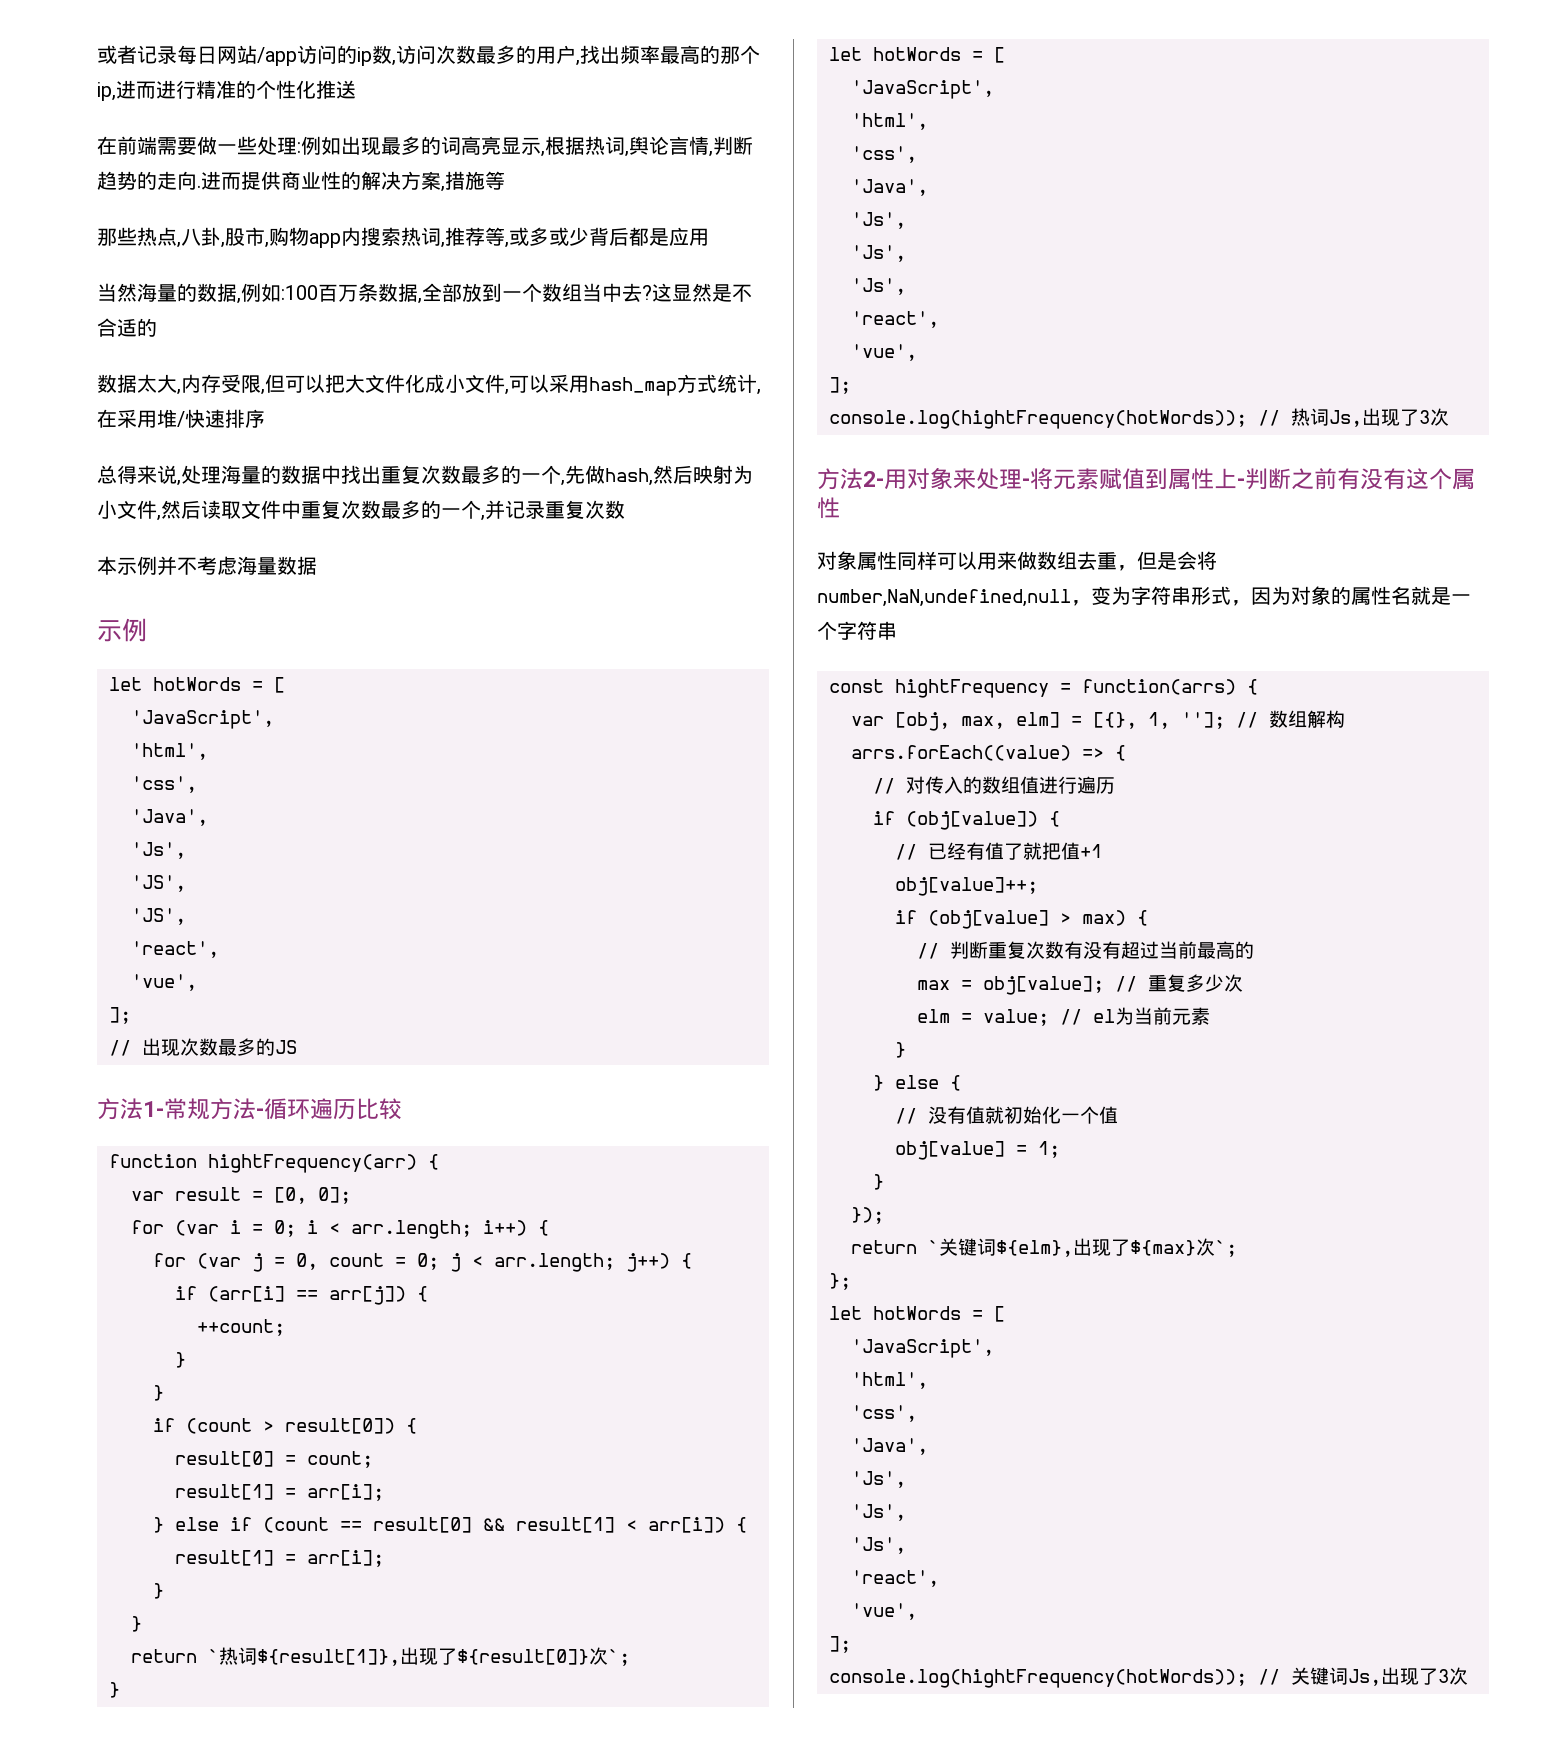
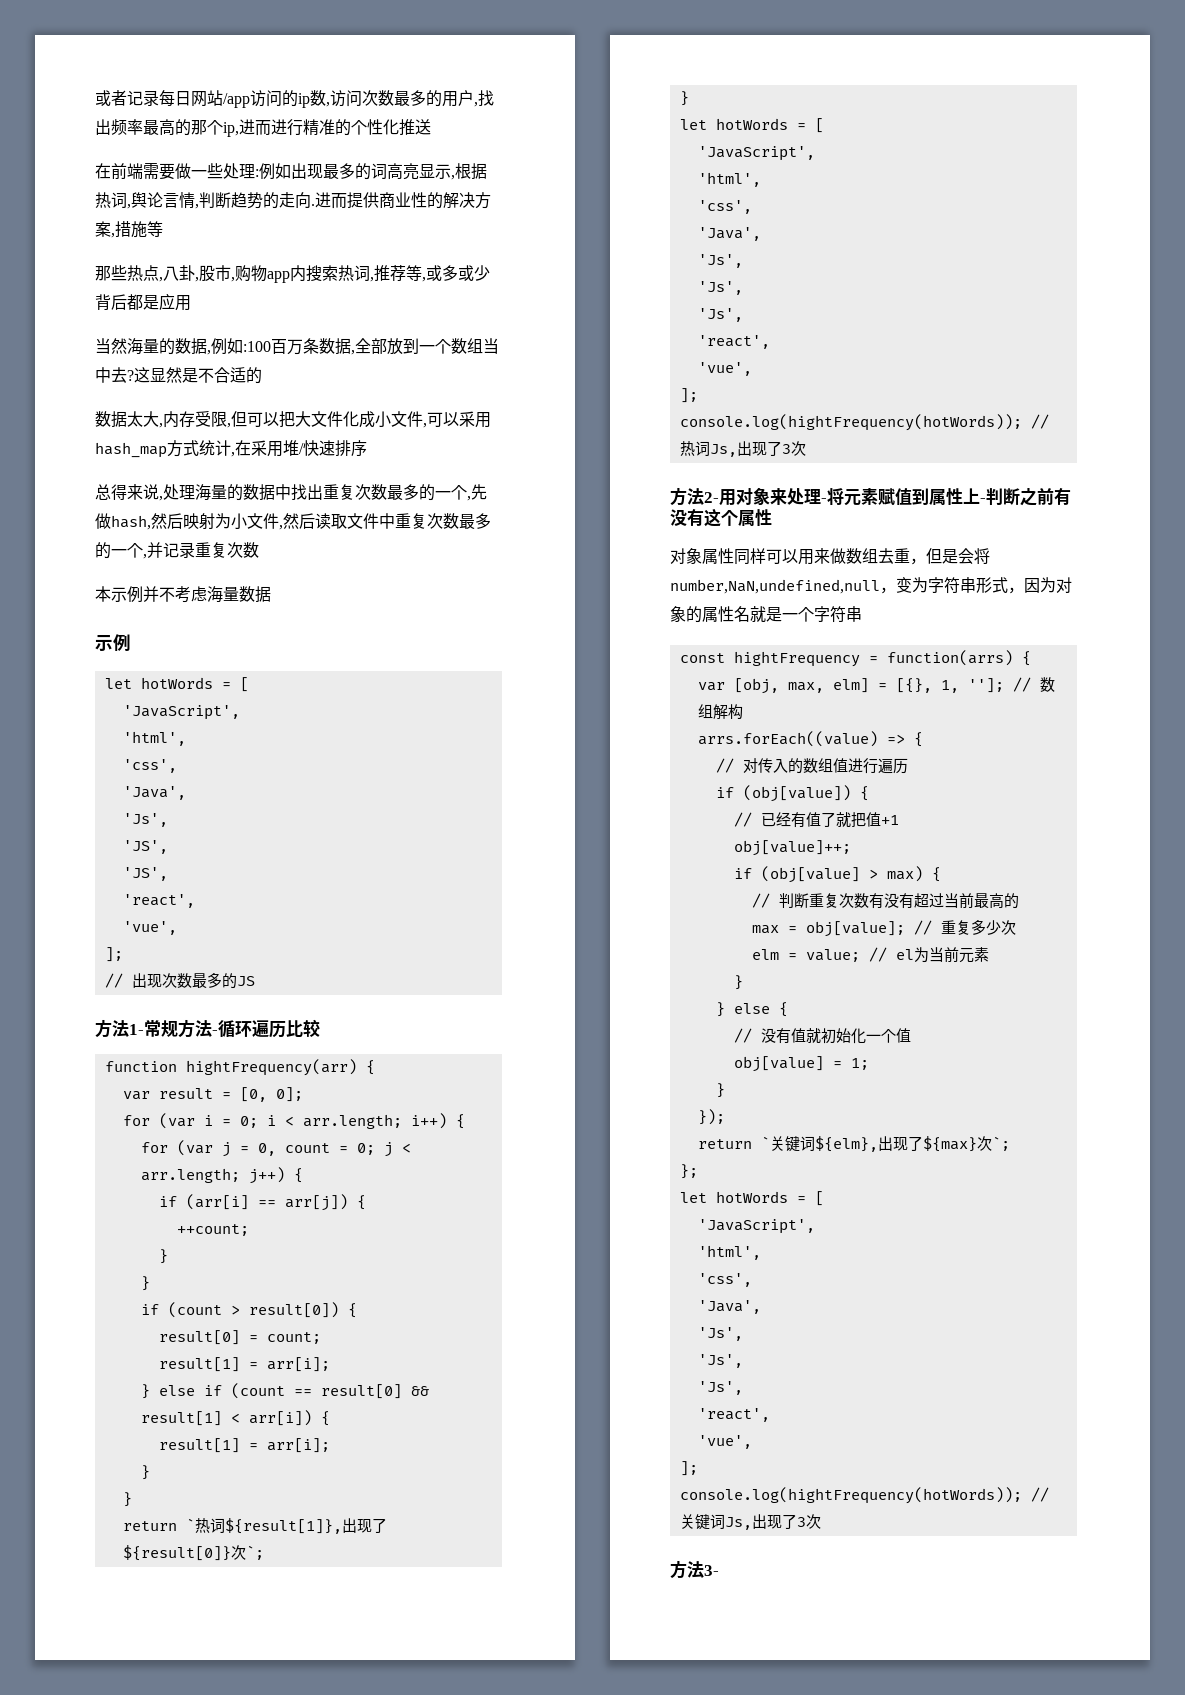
(1468, 1676) none -> [670,1560,719,1579] // 方法3-

